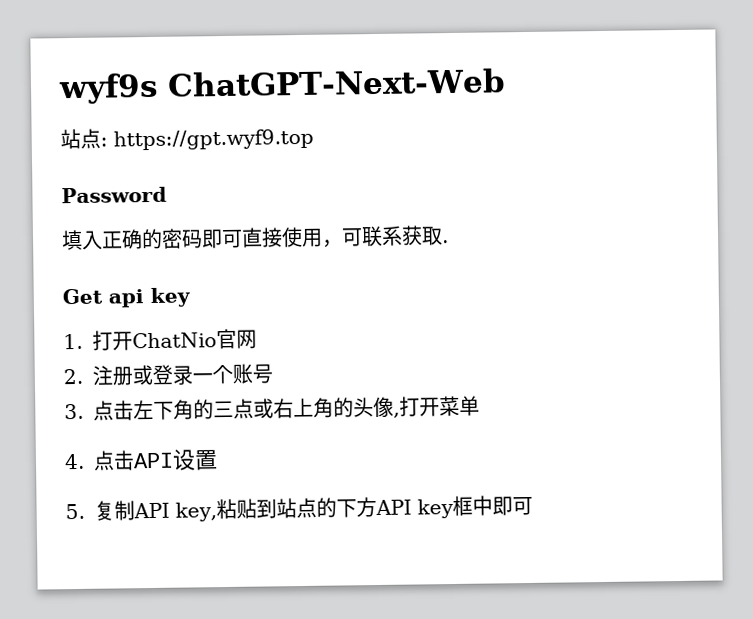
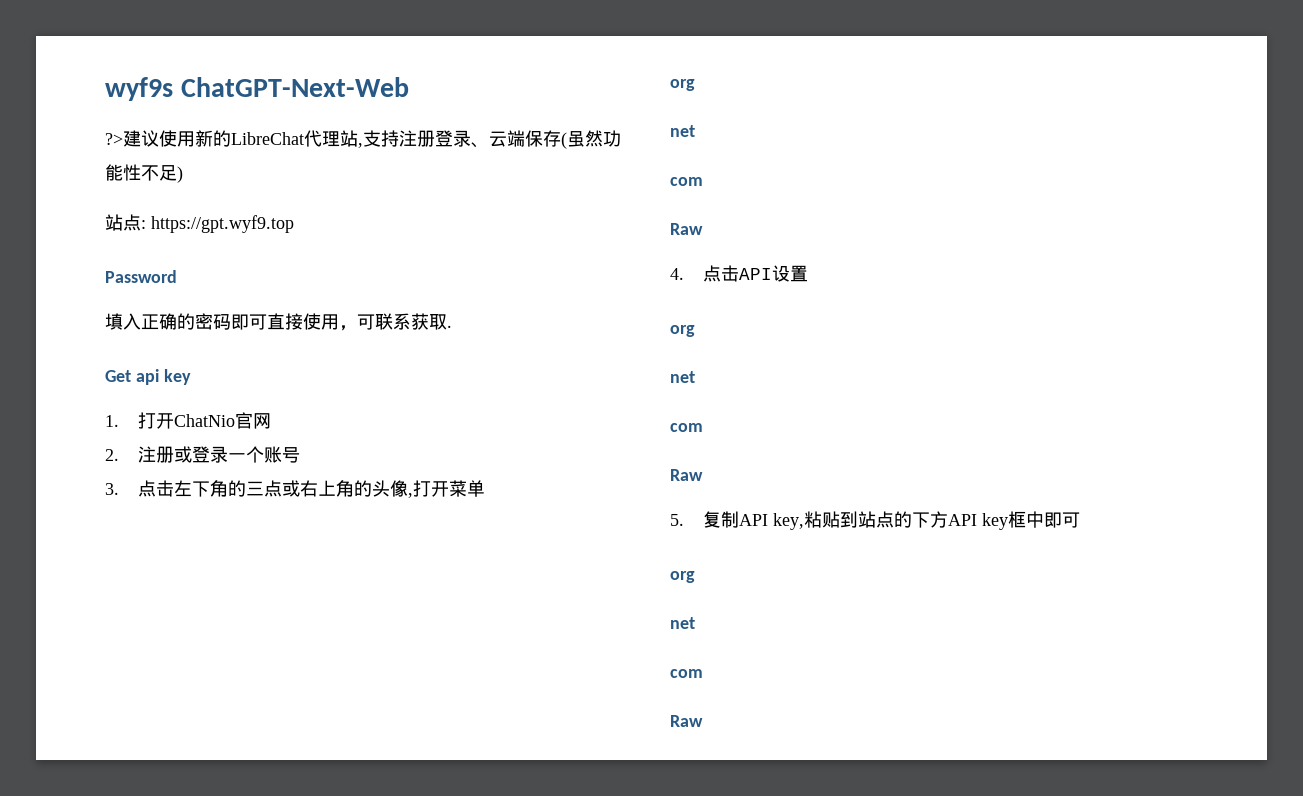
(506, 82) none -> [105,130,621,149] [105,164,183,183] // ?>建议使用新的LibreChat代理站,支持注册登录、云端保存(虽然功能性不足)
(480, 405) none -> [670,79,695,91] [670,125,695,137] [670,177,703,186] [670,223,703,235] // org // net // com // Raw
(218, 460) none -> [670,325,695,337] [670,371,695,383] [670,423,703,432] [670,469,703,481] // org // net // com // Raw
(533, 506) none -> [670,571,695,583] [670,617,695,629] [670,669,703,678] [670,715,703,727] // org // net // com // Raw

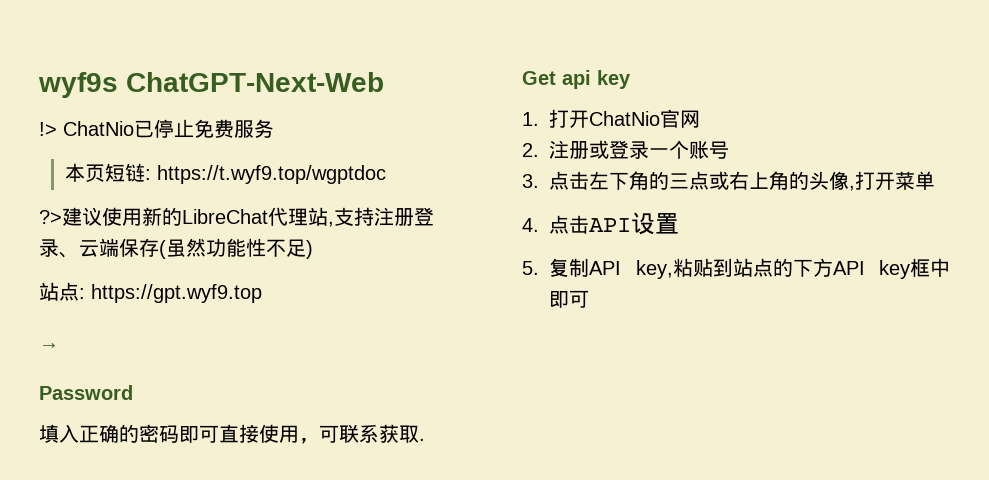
(409, 87) none -> [39,119,274,138] [64,163,386,184] // !> ChatNio已停止免费服务 // 本页短链: https://t.wyf9.top/wgptdoc
(294, 224) none -> [39,342,59,351] // →
[670,79,695,91] [670,125,695,137] [670,177,703,186] [670,223,703,235] // org // net // com // Raw -> (935, 180) none
[670,325,695,337] [670,371,695,383] [670,423,703,432] [670,469,703,481] // org // net // com // Raw -> (679, 223) none
[670,571,695,583] [670,617,695,629] [670,669,703,678] [670,715,703,727] // org // net // com // Raw -> (589, 299) none

